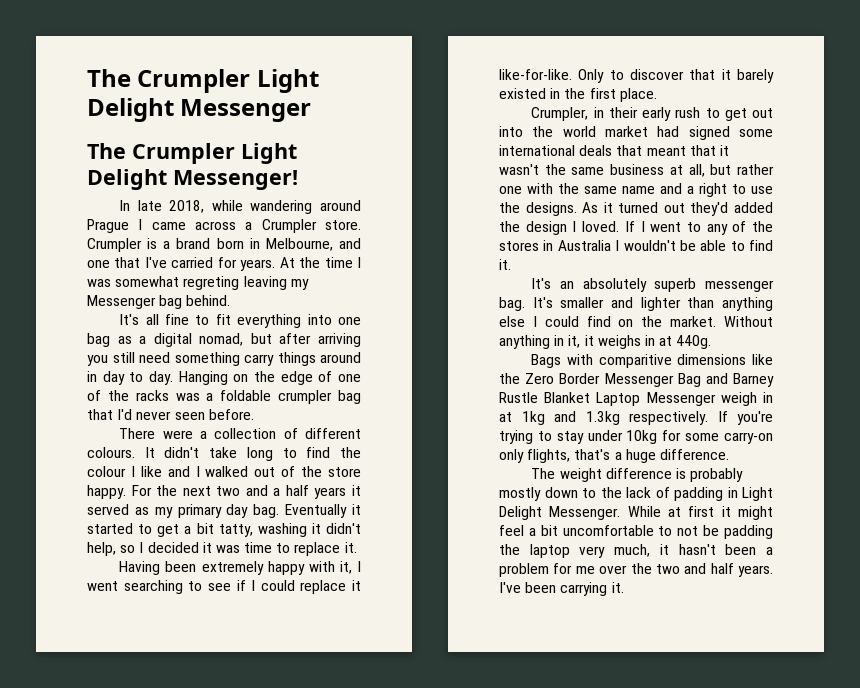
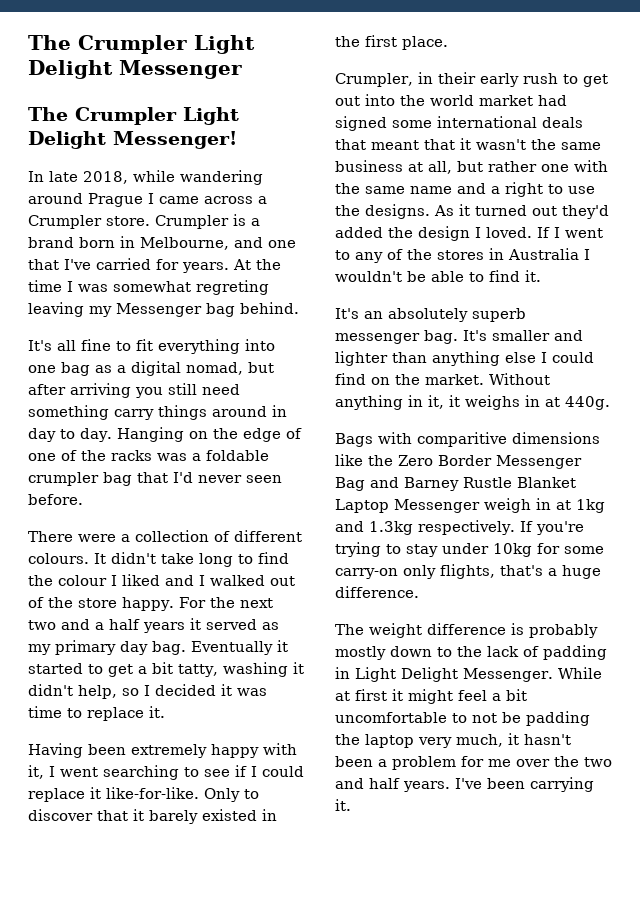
[140,466,162,477] like -> [122,574,160,586] liked

